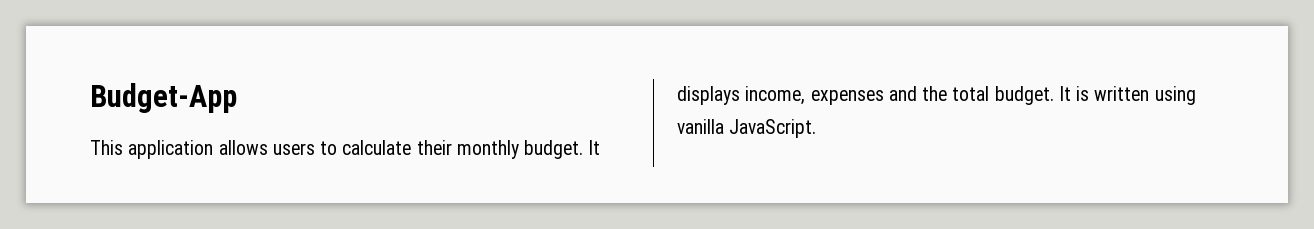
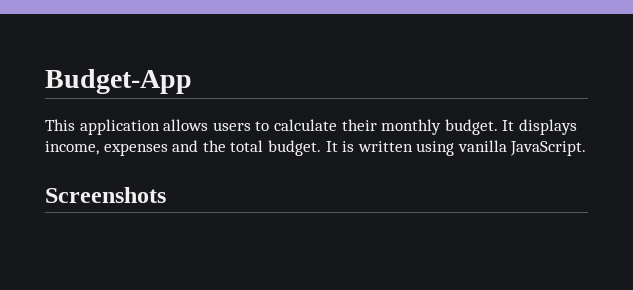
(817, 128) none -> [45,187,166,203] // Screenshots

